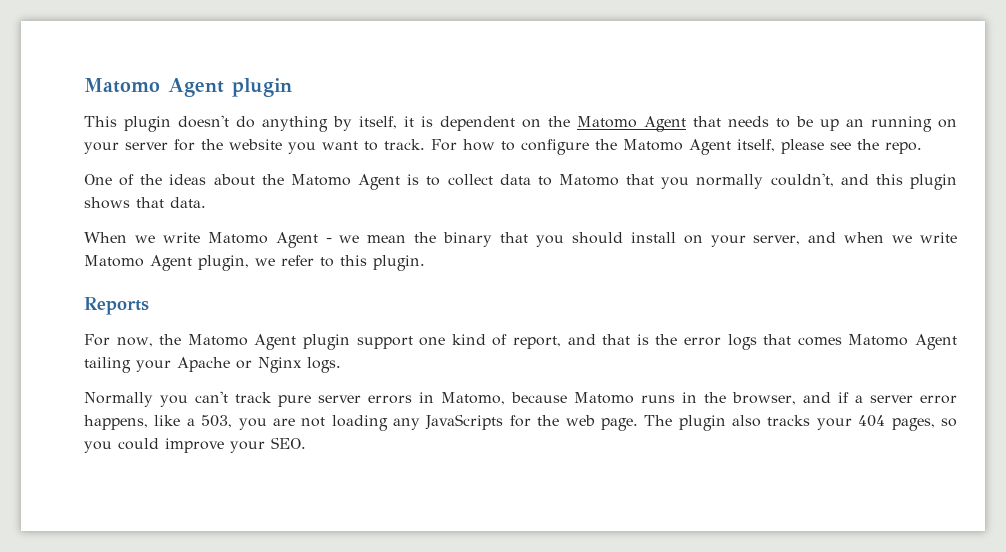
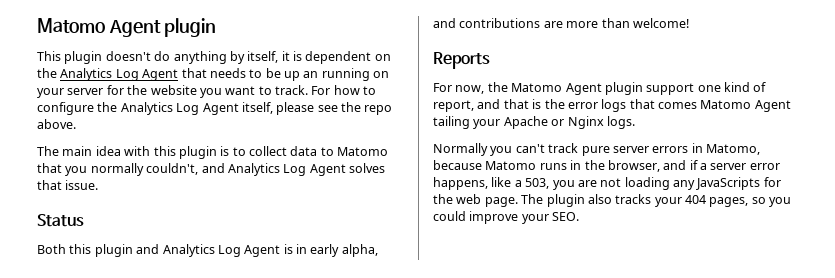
[577,116,637,128] Matomo -> [60,68,139,81] Analytics Log
[623,139,683,151] Matomo -> [120,102,200,115] Analytics Log
[885,142,922,154] [84,174,401,190] repo. // One of the ideas about the Matomo Agent -> [364,105,393,115] [37,119,76,129] [37,146,217,159] repo above. // The main idea with this plugin
[875,174,957,190] [84,197,206,209] [84,232,957,248] [84,255,425,271] this plugin shows that data. // When we write Matomo Agent - we mean the binary that you should install on your server, and when we write Matomo Agent plugin, we refer to this plugin. -> [227,163,385,176] [37,180,99,190] [37,214,84,227] [37,244,378,257] [433,18,689,28] Analytics Log Agent solves that issue. // Status // Both this plugin and Analytics Log Agent is in early alpha, and contributions are more than welcome!

